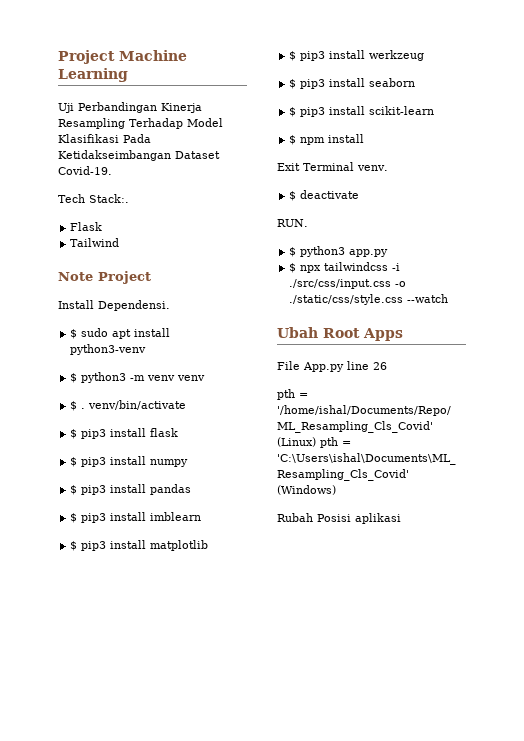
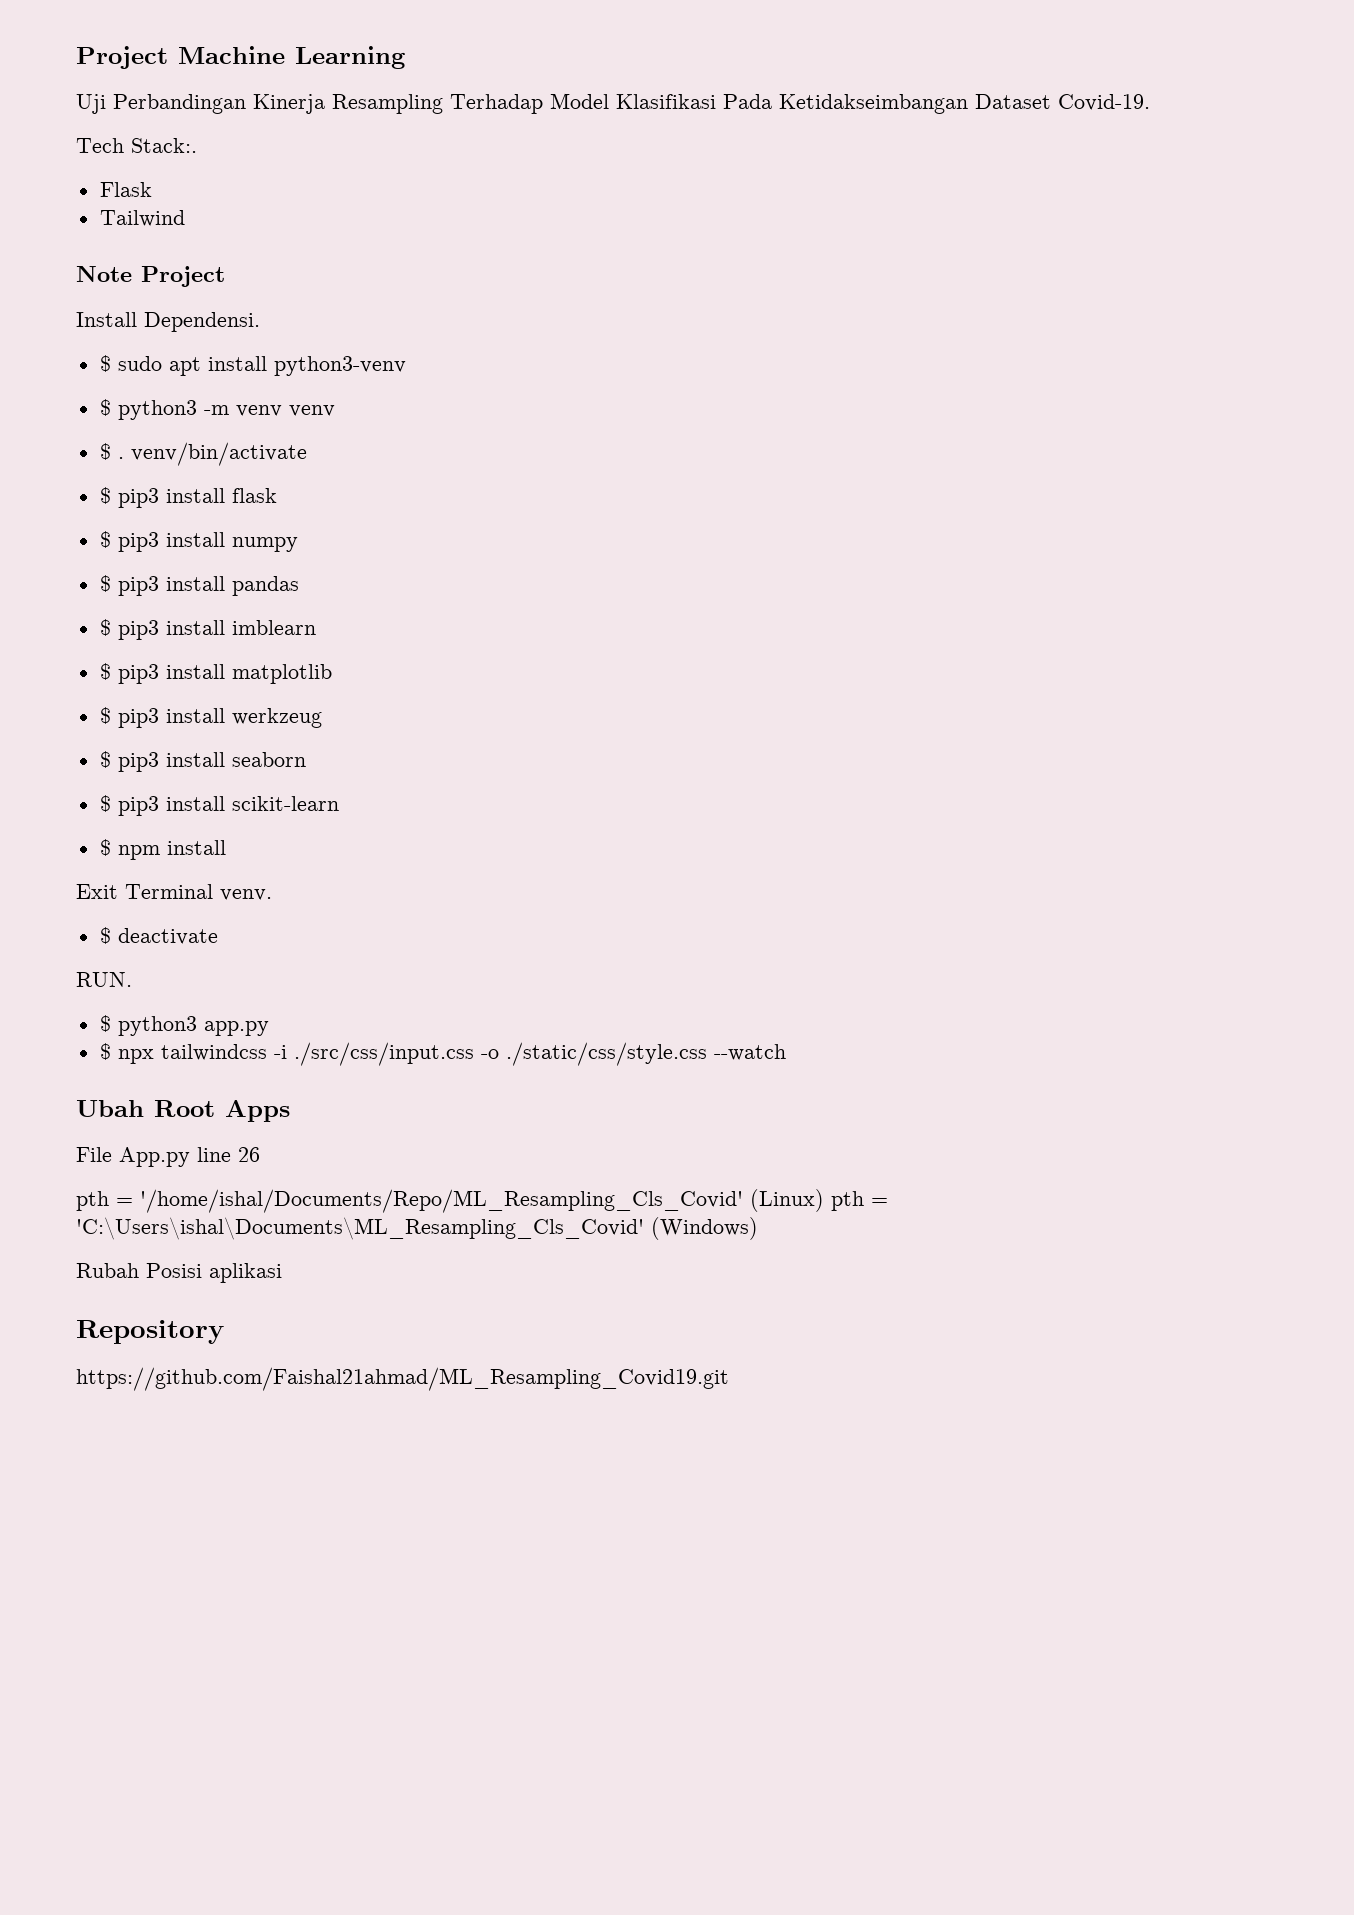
(401, 518) none -> [76,1320,224,1344] [76,1367,729,1391] // Repository // https://github.com/Faishal21ahmad/ML_Resampling_Covid19.git

